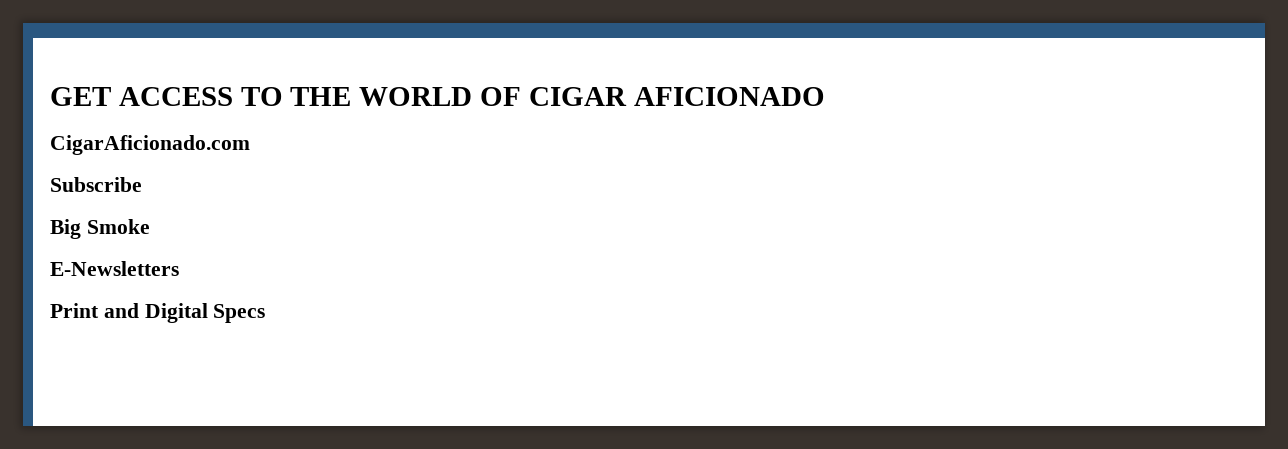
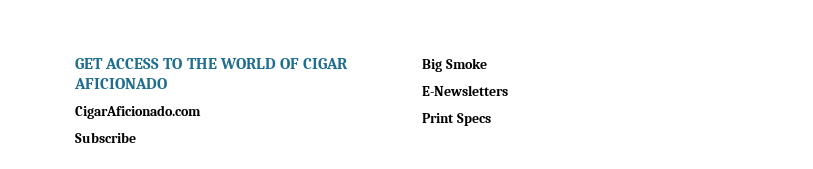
[103,303,208,323] and Digital -> (454, 118) none

